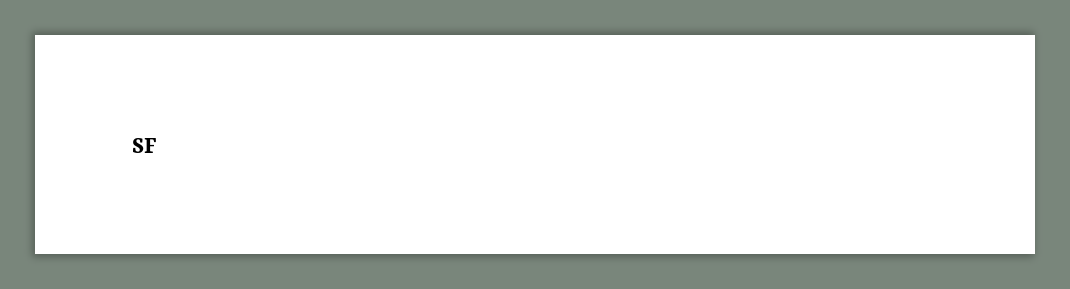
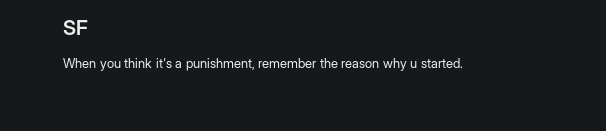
(156, 145) none -> [63,58,463,71] // When you think it's a punishment, remember the reason why u started.

